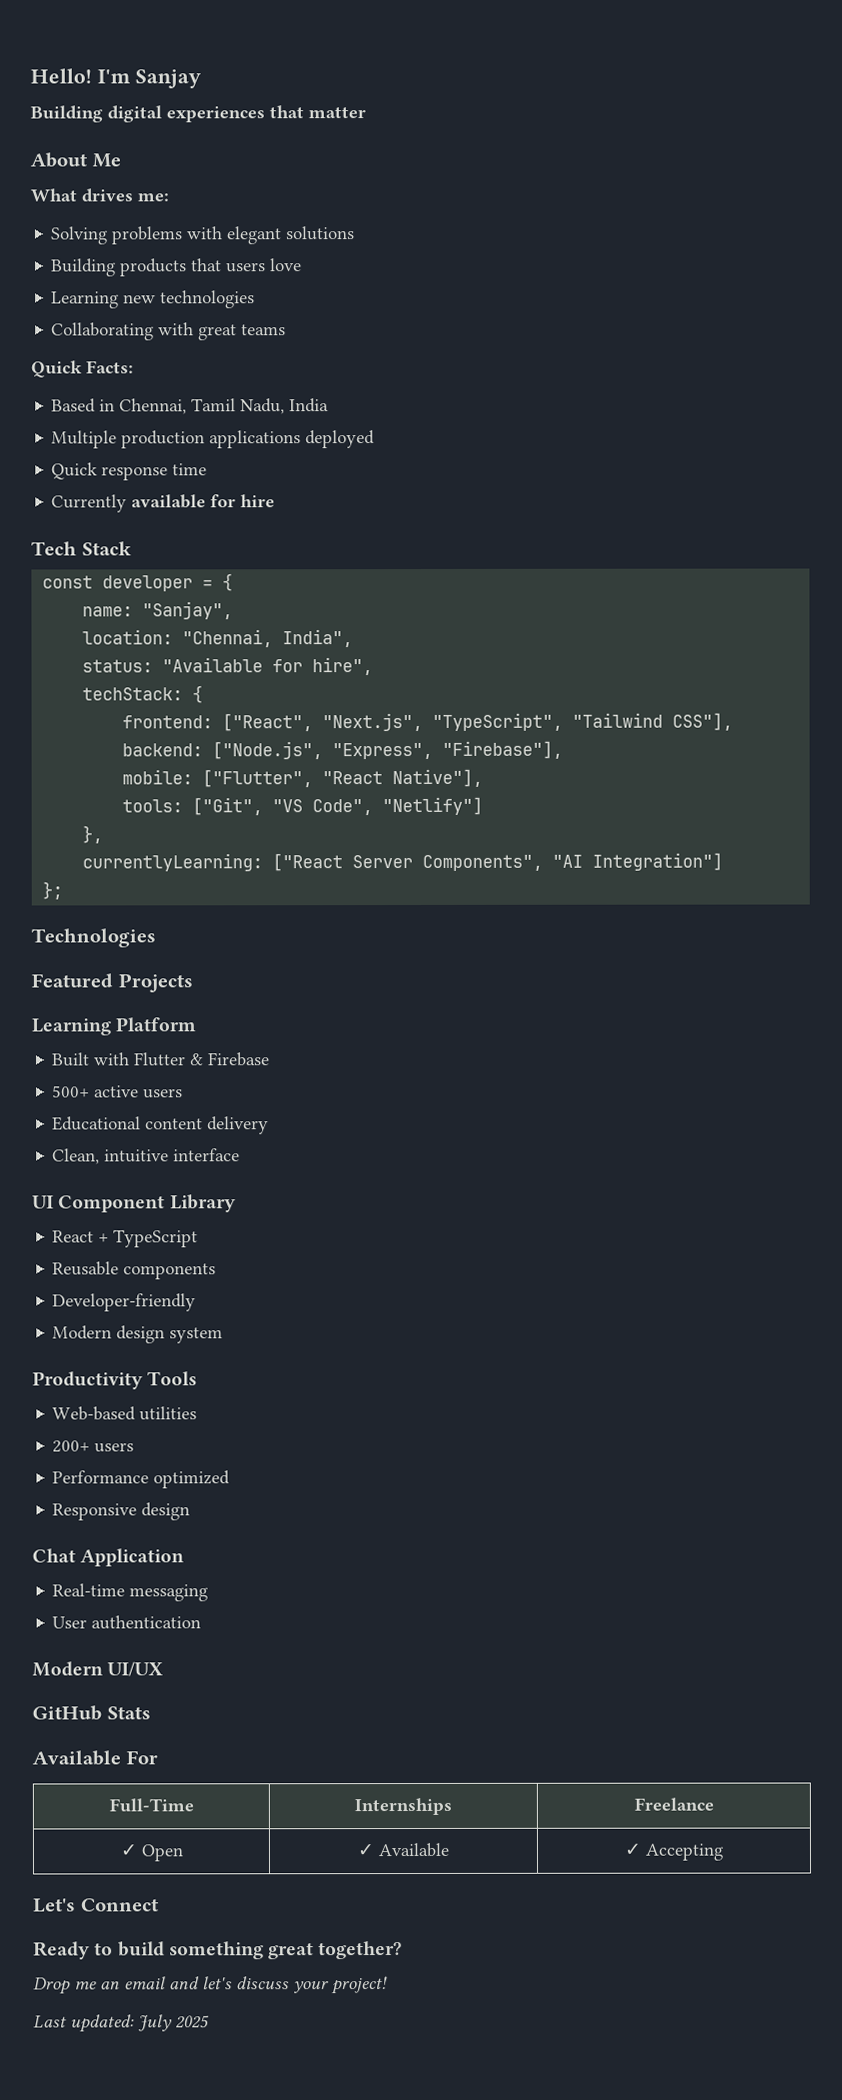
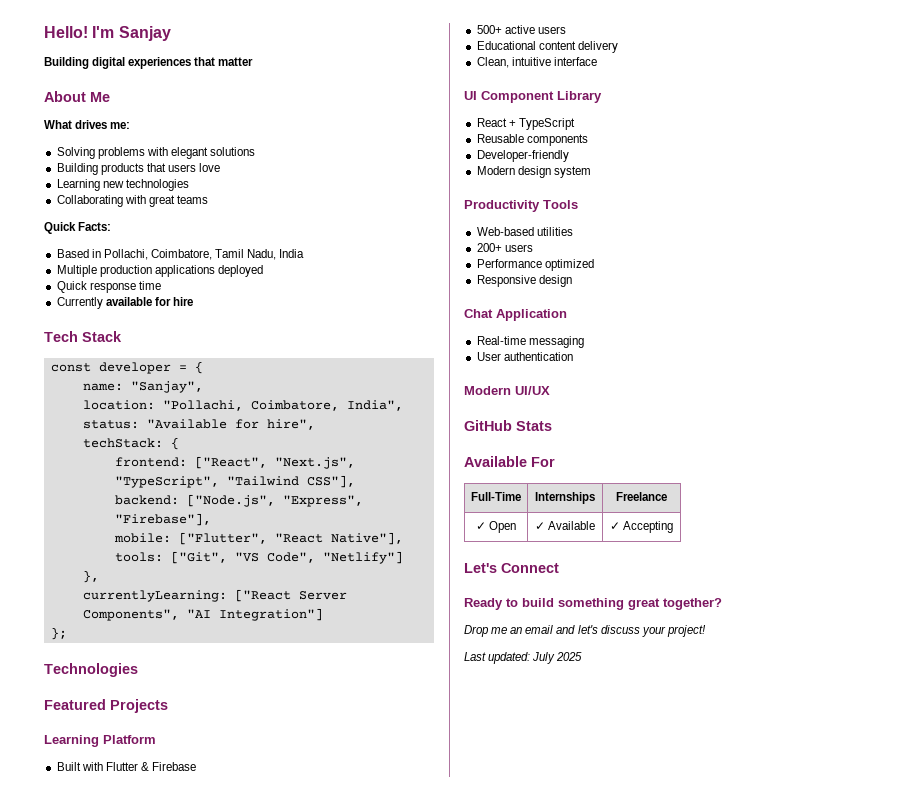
[119,398,188,415] Chennai, -> [103,249,212,260] Pollachi, Coimbatore,
[182,629,274,648] "Chennai, -> [162,400,339,411] "Pollachi, Coimbatore,

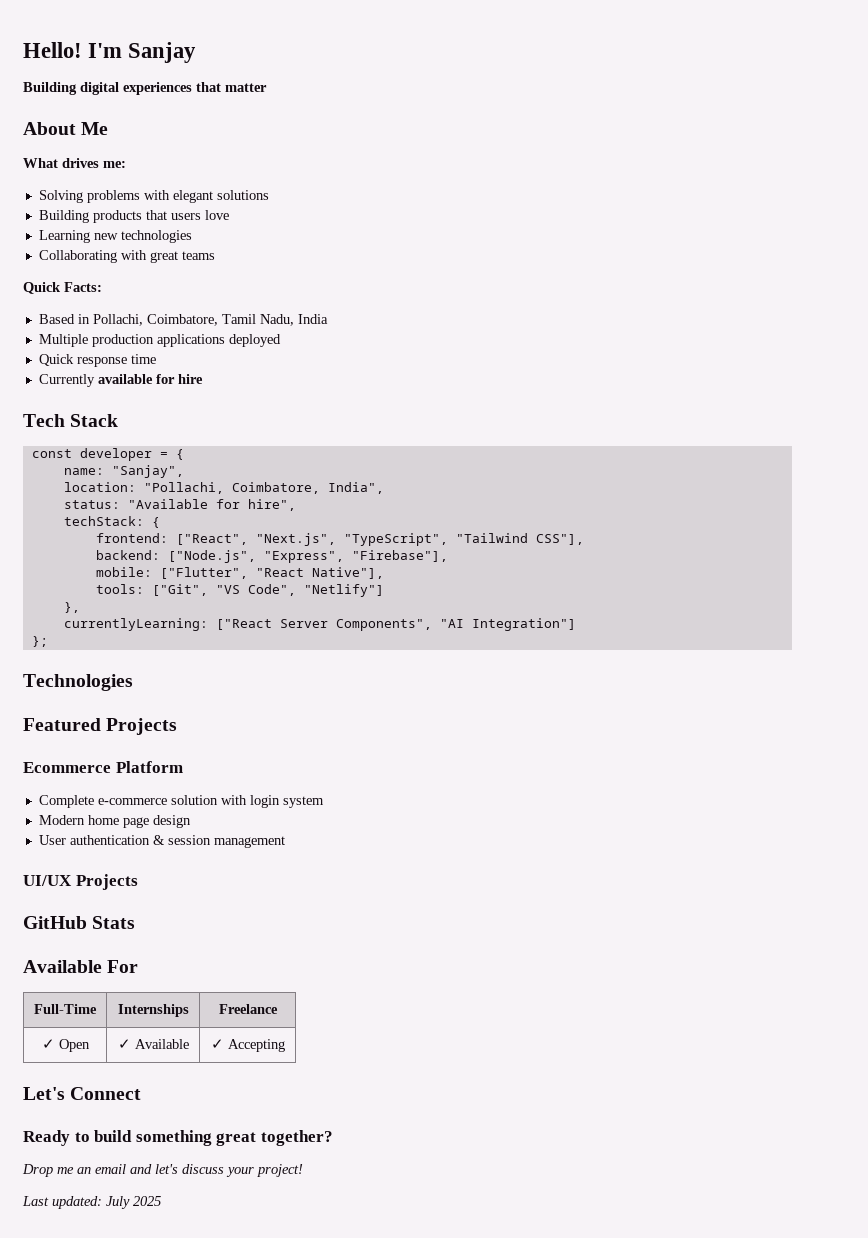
[44,735,99,747] Learning -> [23,762,111,773] Ecommerce
[56,762,197,771] [476,25,566,34] [476,41,618,53] [476,57,597,68] [464,91,602,103] [476,118,575,130] [476,134,588,146] [476,150,569,162] [476,166,591,178] [464,200,578,212] [476,227,573,236] [476,243,533,252] [476,259,594,271] [476,275,572,287] [464,309,567,321] [476,336,584,348] Built with Flutter & Firebase // 500+ active users // Educational content delivery // Clean, intuitive interface // UI Component Library // React + TypeScript // Reusable components // Developer-friendly // Modern design system // Productivity Tools // Web-based utilities // 200+ users // Performance optimized // Responsive design // Chat Application // Real-time messaging -> [38,795,324,808] [38,815,191,828] Complete e-commerce solution with login system // Modern home page design
[464,386,511,395] // Modern -> [152,835,285,848] & session management //
(550, 390) none -> [75,874,138,890] Projects

